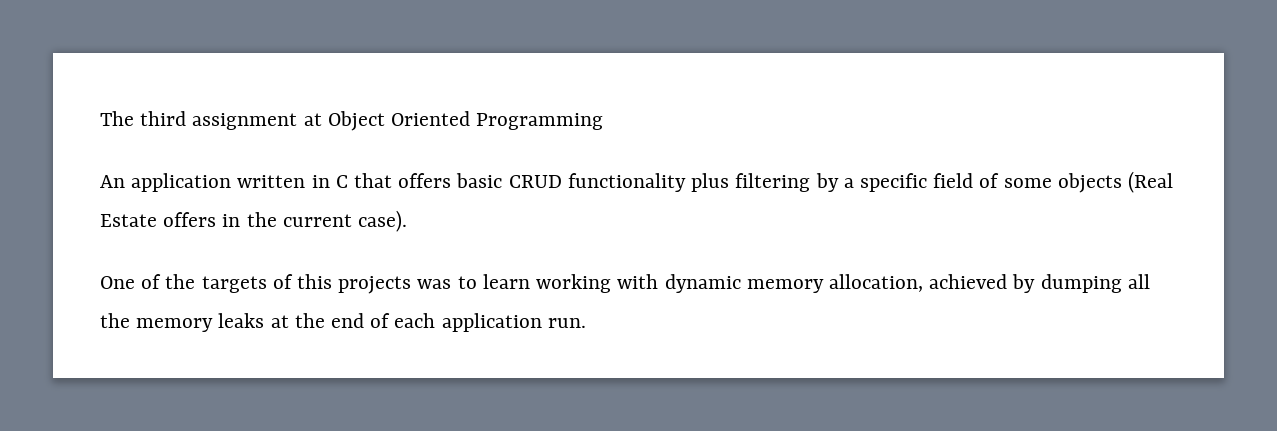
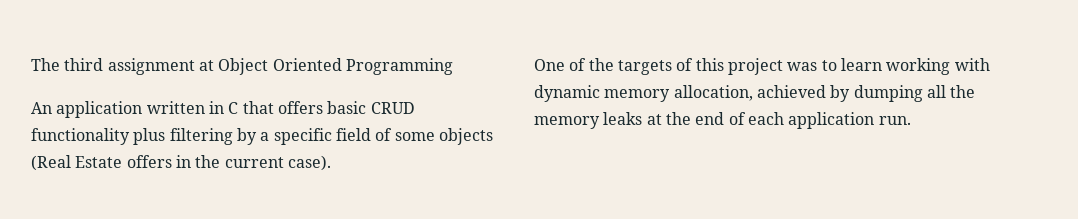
[338,276,412,294] projects -> [727,58,783,75] project

